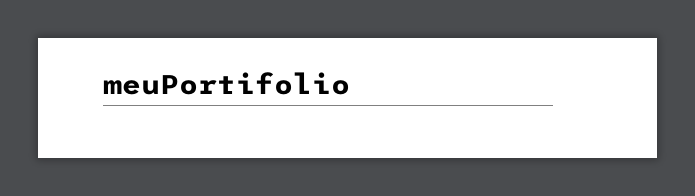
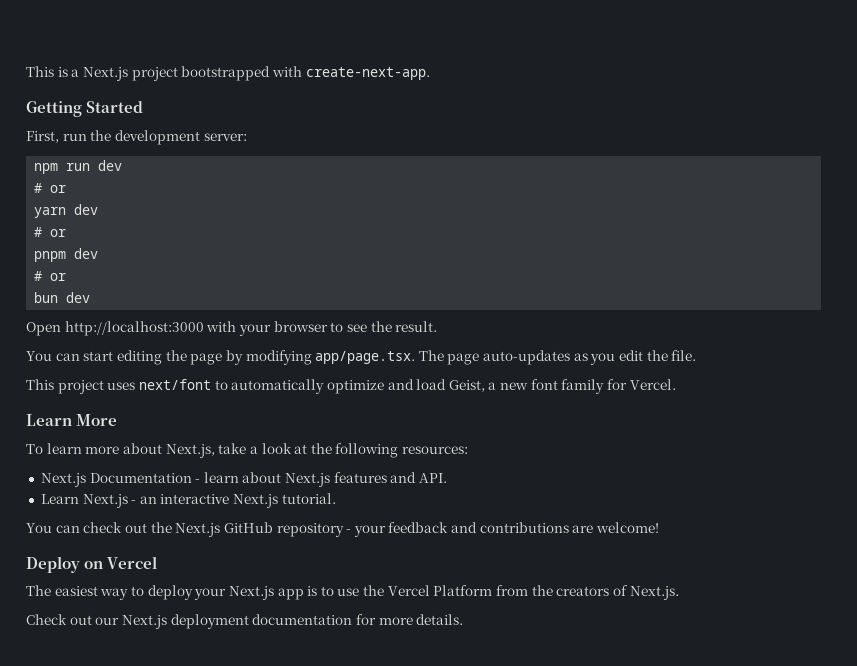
[103,72,350,95] meuPortifolio -> [26,66,430,81] [26,101,144,117] [26,130,247,145] [34,160,123,174] [34,183,67,193] [34,204,99,218] [34,227,67,237] [34,248,99,262] [34,271,67,281] [34,292,91,303] [26,321,438,336] [26,350,697,365] [26,379,676,394] [26,414,118,426] [26,443,469,458] [40,472,448,487] [40,493,336,508] [26,522,660,537] [26,556,158,573] [26,585,679,600] [26,614,464,629] This is a Next.js project bootstrapped with create-next-app. // Getting Started // First, run the development server: // npm run dev // # or // yarn dev // # or // pnpm dev // # or // bun dev // Open http://localhost:3000 with your browser to see the result. // You can start editing the page by modifying app/page.tsx. The page auto-updates as you edit the file. // This project uses next/font to automatically optimize and load Geist, a new font family for Vercel. // Learn More // To learn more about Next.js, take a look at the following resources: // Next.js Documentation - learn about Next.js features and API. // Learn Next.js - an interactive Next.js tutorial. // You can check out the Next.js GitHub repository - your feedback and contributions are welcome! // Deploy on Vercel // The easiest way to deploy your Next.js app is to use the Vercel Platform from the creators of Next.js. // Check out our Next.js deployment documentation for more details.

